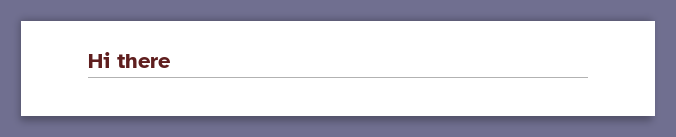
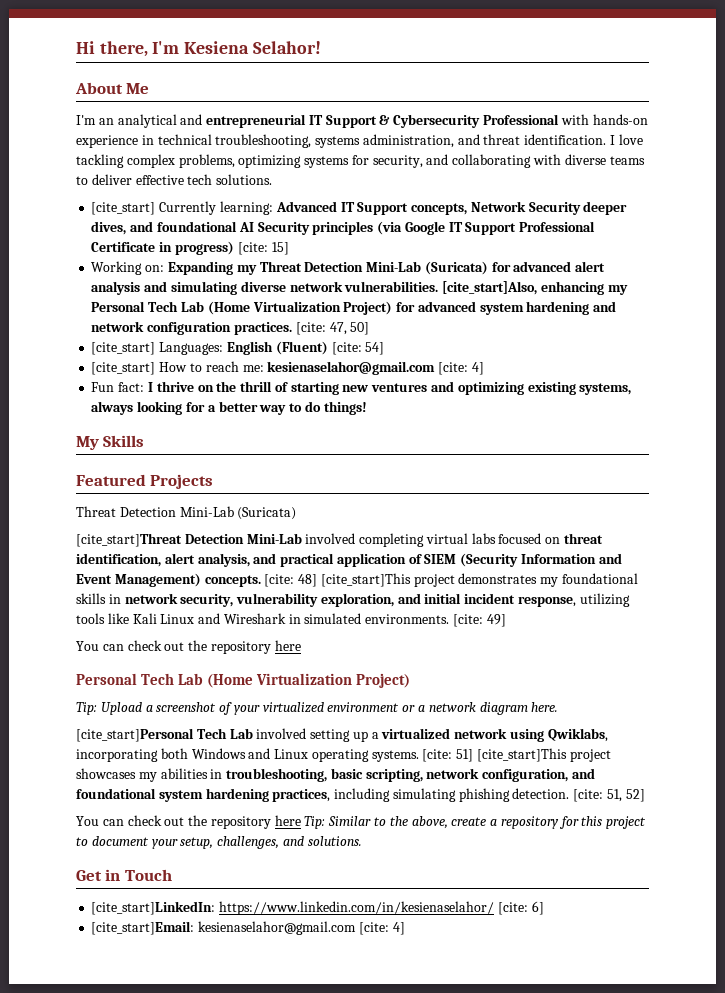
[117,54,171,68] there -> [99,41,321,57] [75,82,150,94] [76,114,648,128] [76,134,643,148] [76,154,645,168] [76,174,273,185] [91,201,628,215] [91,221,596,235] [91,241,289,255] [91,261,606,275] [91,281,628,295] [91,301,617,315] [91,321,370,335] [91,341,385,355] [91,361,484,375] [91,381,632,395] [91,401,367,415] [76,435,145,450] [76,474,214,489] [76,506,297,520] [76,533,604,547] [76,553,622,567] [76,573,639,587] [76,593,630,607] [76,613,506,627] [76,640,301,654] [76,673,411,688] [76,702,559,715] [76,728,608,742] [76,748,611,762] [76,768,596,782] [76,788,645,802] [76,815,647,829] [76,836,362,849] [76,869,172,881] [91,901,544,915] [91,921,405,935] there, I'm Kesiena Selahor! // About Me // I'm an analytical and entrepreneurial IT Support & Cybersecurity Professional with hands-on experience in technical troubleshooting, systems administration, and threat identification. I love tackling complex problems, optimizing systems for security, and collaborating with diverse teams to deliver effective tech solutions. // [cite_start] Currently learning: Advanced IT Support concepts, Network Security deeper dives, and foundational AI Security principles (via Google IT Support Professional Certificate in progress) [cite: 15] // Working on: Expanding my Threat Detection Mini-Lab (Suricata) for advanced alert analysis and simulating diverse network vulnerabilities. [cite_start]Also, enhancing my Personal Tech Lab (Home Virtualization Project) for advanced system hardening and network configuration practices. [cite: 47, 50] // [cite_start] Languages: English (Fluent) [cite: 54] // [cite_start] How to reach me: kesienaselahor@gmail.com [cite: 4] // Fun fact: I thrive on the thrill of starting new ventures and optimizing existing systems, always looking for a better way to do things! // My Skills // Featured Projects // Threat Detection Mini-Lab (Suricata) // [cite_start]Threat Detection Mini-Lab involved completing virtual labs focused on threat identification, alert analysis, and practical application of SIEM (Security Information and Event Management) concepts. [cite: 48] [cite_start]This project demonstrates my foundational skills in network security, vulnerability exploration, and initial incident response, utilizing tools like Kali Linux and Wireshark in simulated environments. [cite: 49] // You can check out the repository here // Personal Tech Lab (Home Virtualization Project) // Tip: Upload a screenshot of your virtualized environment or a network diagram here. // [cite_start]Personal Tech Lab involved setting up a virtualized network using Qwiklabs, incorporating both Windows and Linux operating systems. [cite: 51] [cite_start]This project showcases my abilities in troubleshooting, basic scripting, network configuration, and foundational system hardening practices, including simulating phishing detection. [cite: 51, 52] // You can check out the repository here Tip: Similar to the above, create a repository for this project to document your setup, challenges, and solutions. // Get in Touch // [cite_start]LinkedIn: https://www.linkedin.com/in/kesienaselahor/ [cite: 6] // [cite_start]Email: kesienaselahor@gmail.com [cite: 4]

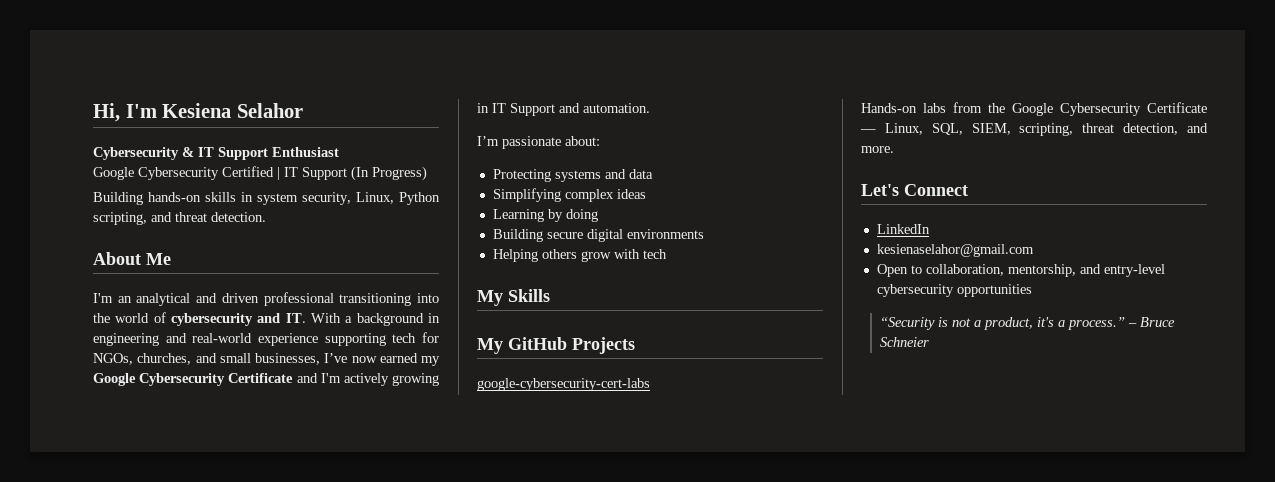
[76,41,321,57] Hi there, I'm Kesiena Selahor! -> [93,103,303,122] [93,147,339,160] [93,166,427,181] [93,192,440,205] [93,212,266,225] Hi, I'm Kesiena Selahor // Cybersecurity & IT Support Enthusiast // Google Cybersecurity Certified | IT Support (In Progress) // Building hands-on skills in system security, Linux, Python scripting, and threat detection.
[206,114,648,128] [76,134,643,148] [76,154,645,168] [76,174,273,185] [91,201,628,215] [91,221,596,235] [91,241,289,255] [91,261,606,275] [91,281,628,295] [91,301,617,315] [91,321,370,335] [91,341,385,355] [91,361,484,375] [91,381,632,395] [91,401,367,415] entrepreneurial IT Support & Cybersecurity Professional with hands-on experience in technical troubleshooting, systems administration, and threat identification. I love tackling complex problems, optimizing systems for security, and collaborating with diverse teams to deliver effective tech solutions. // [cite_start] Currently learning: Advanced IT Support concepts, Network Security deeper dives, and foundational AI Security principles (via Google IT Support Professional Certificate in progress) [cite: 15] // Working on: Expanding my Threat Detection Mini-Lab (Suricata) for advanced alert analysis and simulating diverse network vulnerabilities. [cite_start]Also, enhancing my Personal Tech Lab (Home Virtualization Project) for advanced system hardening and network configuration practices. [cite: 47, 50] // [cite_start] Languages: English (Fluent) [cite: 54] // [cite_start] How to reach me: kesienaselahor@gmail.com [cite: 4] // Fun fact: I thrive on the thrill of starting new ventures and optimizing existing systems, always looking for a better way to do things! -> [221,292,440,306] [93,312,440,326] [93,332,439,346] [93,353,440,366] [93,373,439,386] [477,103,650,116] [477,136,600,149] [492,169,653,182] [492,188,646,202] [492,209,598,222] [492,229,704,242] [492,249,667,262] driven professional transitioning into the world of cybersecurity and IT. With a background in engineering and real-world experience supporting tech for NGOs, churches, and small businesses, I’ve now earned my Google Cybersecurity Certificate and I'm actively growing in IT Support and automation. // I’m passionate about: // Protecting systems and data // Simplifying complex ideas // Learning by doing // Building secure digital environments // Helping others grow with tech
[76,474,146,486] Featured -> [477,337,567,354] My GitHub
[76,506,297,520] [76,533,604,547] [76,553,622,567] [76,573,639,587] [76,593,630,607] [76,613,506,627] [76,640,301,654] [76,673,411,688] [76,702,559,715] [76,728,608,742] [76,748,611,762] [76,768,596,782] [76,788,645,802] [76,815,647,829] [76,836,362,849] [76,869,172,881] [91,901,544,915] [91,921,405,935] Threat Detection Mini-Lab (Suricata) // [cite_start]Threat Detection Mini-Lab involved completing virtual labs focused on threat identification, alert analysis, and practical application of SIEM (Security Information and Event Management) concepts. [cite: 48] [cite_start]This project demonstrates my foundational skills in network security, vulnerability exploration, and initial incident response, utilizing tools like Kali Linux and Wireshark in simulated environments. [cite: 49] // You can check out the repository here // Personal Tech Lab (Home Virtualization Project) // Tip: Upload a screenshot of your virtualized environment or a network diagram here. // [cite_start]Personal Tech Lab involved setting up a virtualized network using Qwiklabs, incorporating both Windows and Linux operating systems. [cite: 51] [cite_start]This project showcases my abilities in troubleshooting, basic scripting, network configuration, and foundational system hardening practices, including simulating phishing detection. [cite: 51, 52] // You can check out the repository here Tip: Similar to the above, create a repository for this project to document your setup, challenges, and solutions. // Get in Touch // [cite_start]LinkedIn: https://www.linkedin.com/in/kesienaselahor/ [cite: 6] // [cite_start]Email: kesienaselahor@gmail.com [cite: 4] -> [477,378,650,391] [861,102,1207,116] [860,123,1208,136] [861,146,894,153] [861,184,968,196] [876,224,930,234] [876,244,1034,257] [876,264,1165,277] [876,284,1032,297] [880,317,1176,330] [880,337,930,347] google-cybersecurity-cert-labs // Hands-on labs from the Google Cybersecurity Certificate — Linux, SQL, SIEM, scripting, threat detection, and more. // Let's Connect // LinkedIn // kesienaselahor@gmail.com // Open to collaboration, mentorship, and entry-level cybersecurity opportunities // “Security is not a product, it's a process.” – Bruce Schneier

